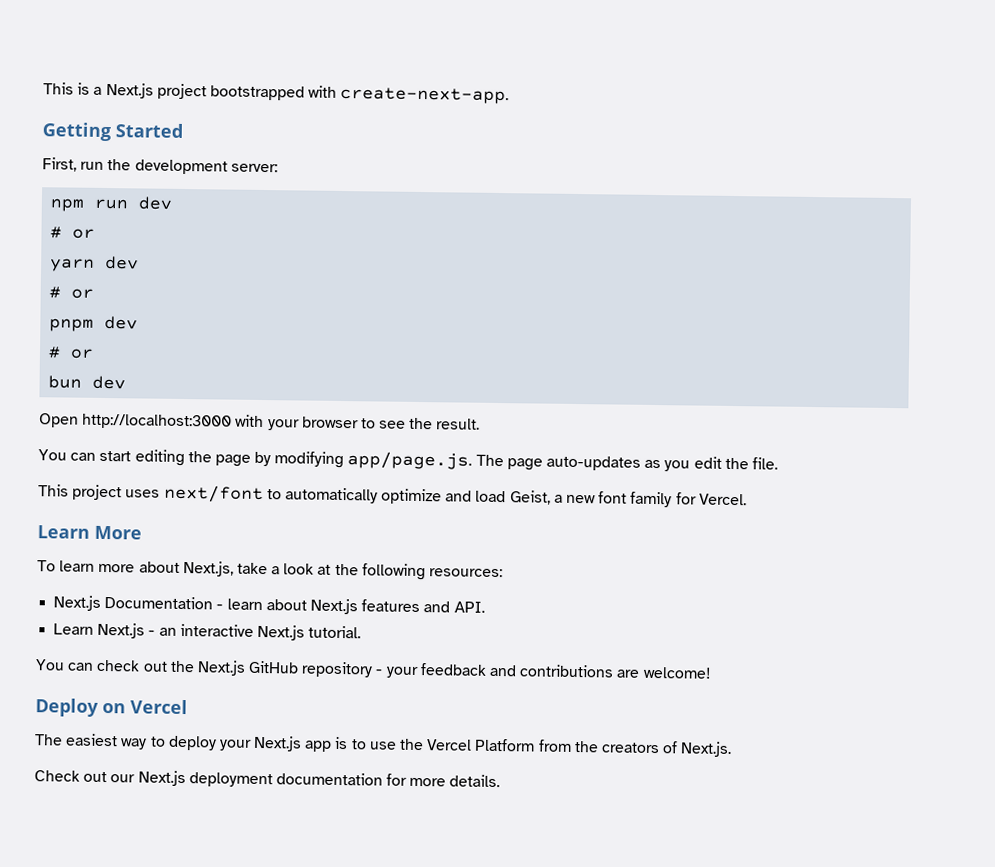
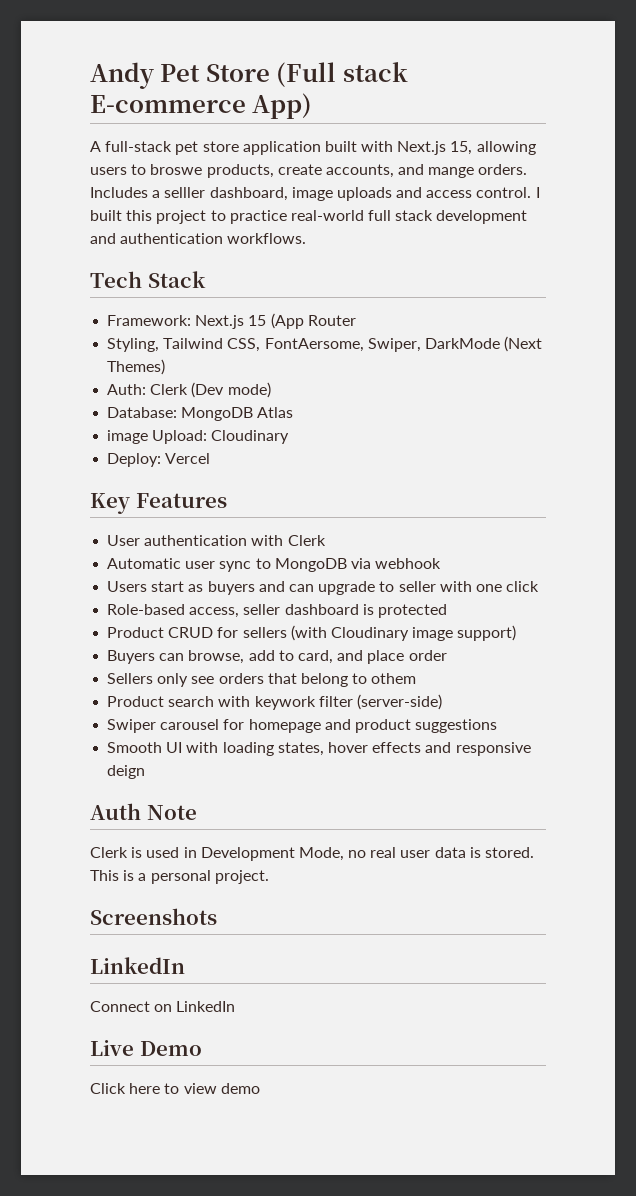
[43,82,510,105] [42,122,183,142] [42,157,278,175] [50,196,173,212] [50,226,96,239] [50,255,140,272] [49,286,95,299] [49,315,139,332] [48,346,95,359] [48,375,127,390] [39,413,481,431] [38,449,778,472] [38,484,747,508] [37,525,142,540] [37,560,504,581] [53,595,485,615] [53,622,362,641] [35,659,712,679] [35,698,188,717] [34,733,733,758] [34,770,501,788] This is a Next.js project bootstrapped with create-next-app. // Getting Started // First, run the development server: // npm run dev // # or // yarn dev // # or // pnpm dev // # or // bun dev // Open http://localhost:3000 with your browser to see the result. // You can start editing the page by modifying app/page.js. The page auto-updates as you edit the file. // This project uses next/font to automatically optimize and load Geist, a new font family for Vercel. // Learn More // To learn more about Next.js, take a look at the following resources: // Next.js Documentation - learn about Next.js features and API. // Learn Next.js - an interactive Next.js tutorial. // You can check out the Next.js GitHub repository - your feedback and contributions are welcome! // Deploy on Vercel // The easiest way to deploy your Next.js app is to use the Vercel Platform from the creators of Next.js. // Check out our Next.js deployment documentation for more details. -> [90,62,408,89] [90,93,313,119] [90,141,536,155] [90,164,528,178] [90,187,540,201] [90,210,528,224] [90,233,307,244] [90,271,206,288] [107,313,356,329] [107,336,543,352] [107,359,166,375] [107,382,271,398] [107,407,294,421] [107,430,290,444] [107,453,211,467] [90,493,227,514] [107,535,326,546] [107,558,442,572] [107,581,540,595] [107,604,447,618] [107,625,517,641] [107,650,447,664] [107,673,417,687] [107,694,442,710] [107,719,498,733] [107,742,531,756] [107,765,146,779] [90,803,197,820] [90,847,535,861] [90,870,269,884] [90,908,217,925] [90,957,185,974] [90,1001,236,1012] [90,1040,202,1056] [90,1083,260,1094] Andy Pet Store (Full stack E-commerce App) // A full-stack pet store application built with Next.js 15, allowing users to broswe products, create accounts, and mange orders. Includes a selller dashboard, image uploads and access control. I built this project to practice real-world full stack development and authentication workflows. // Tech Stack // Framework: Next.js 15 (App Router // Styling, Tailwind CSS, FontAersome, Swiper, DarkMode (Next Themes) // Auth: Clerk (Dev mode) // Database: MongoDB Atlas // image Upload: Cloudinary // Deploy: Vercel // Key Features // User authentication with Clerk // Automatic user sync to MongoDB via webhook // Users start as buyers and can upgrade to seller with one click // Role-based access, seller dashboard is protected // Product CRUD for sellers (with Cloudinary image support) // Buyers can browse, add to card, and place order // Sellers only see orders that belong to othem // Product search with keywork filter (server-side) // Swiper carousel for homepage and product suggestions // Smooth UI with loading states, hover effects and responsive deign // Auth Note // Clerk is used in Development Mode, no real user data is stored. This is a personal project. // Screenshots // LinkedIn // Connect on LinkedIn // Live Demo // Click here to view demo

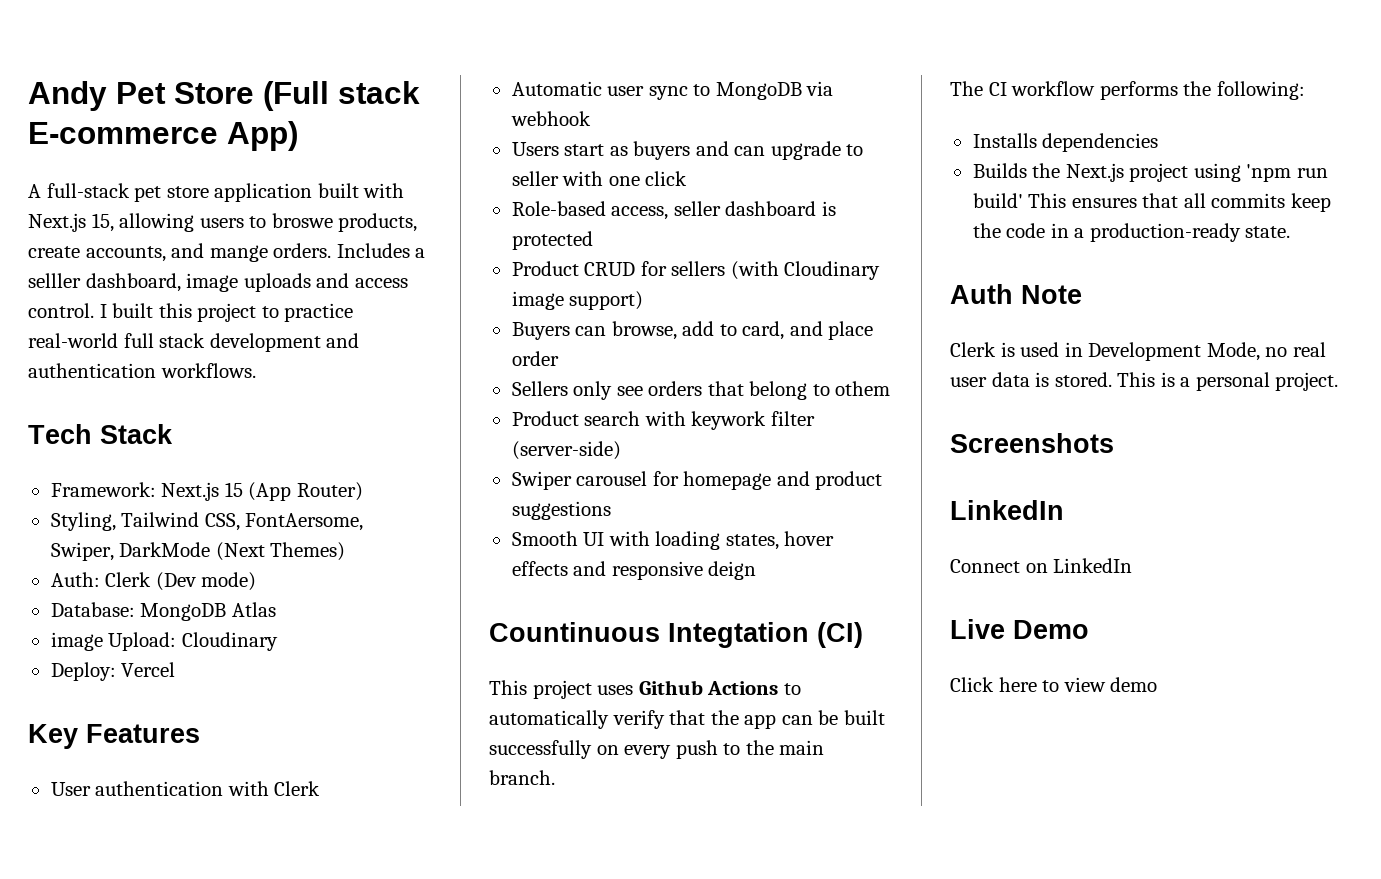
[307,315,356,326] Router -> [296,482,363,501] Router)
(146, 772) none -> [489,622,863,648] [489,680,801,699] [489,710,885,729] [489,740,825,759] [489,770,555,785] [950,81,1305,100] [972,133,1159,152] [972,163,1328,182] [972,193,1331,212] [972,223,1291,242] // Countinuous Integtation (CI) // This project uses Github Actions to automatically verify that the app can be built successfully on every push to the main branch. // The CI workflow performs the following: // Installs dependencies // Builds the Next.js project using 'npm run build' This ensures that all commits keep the code in a production-ready state.

